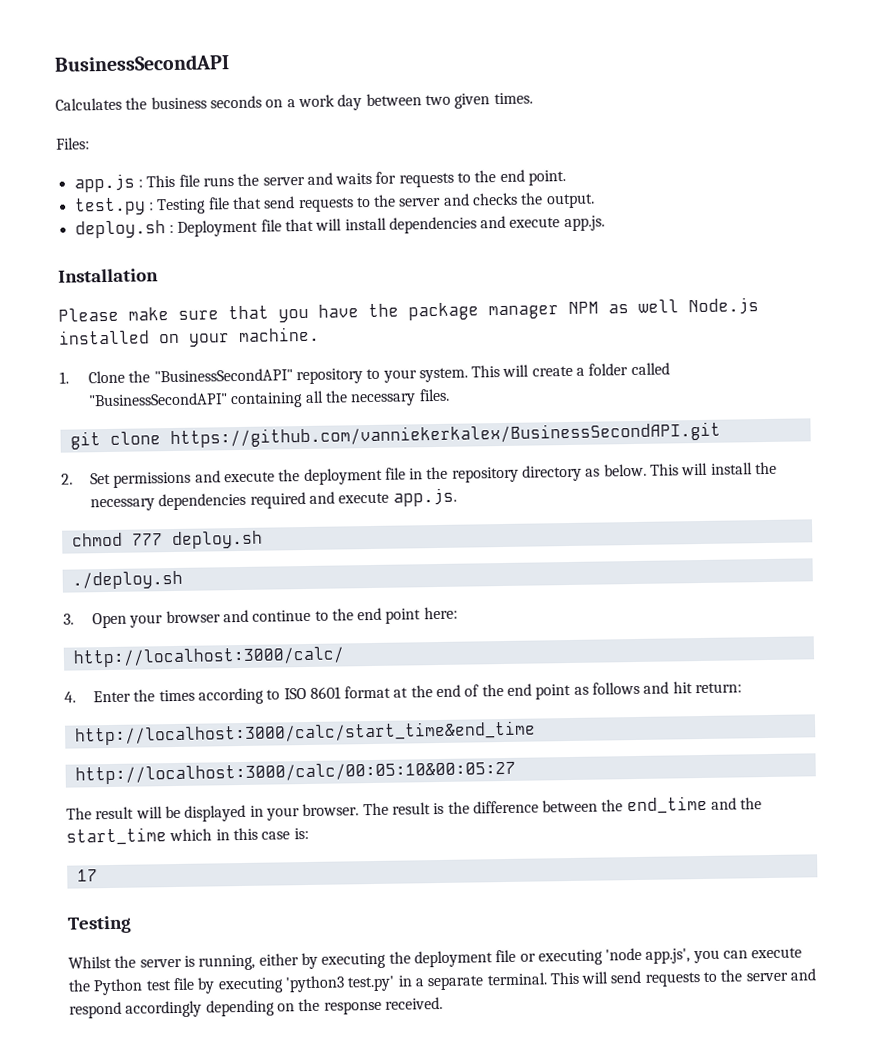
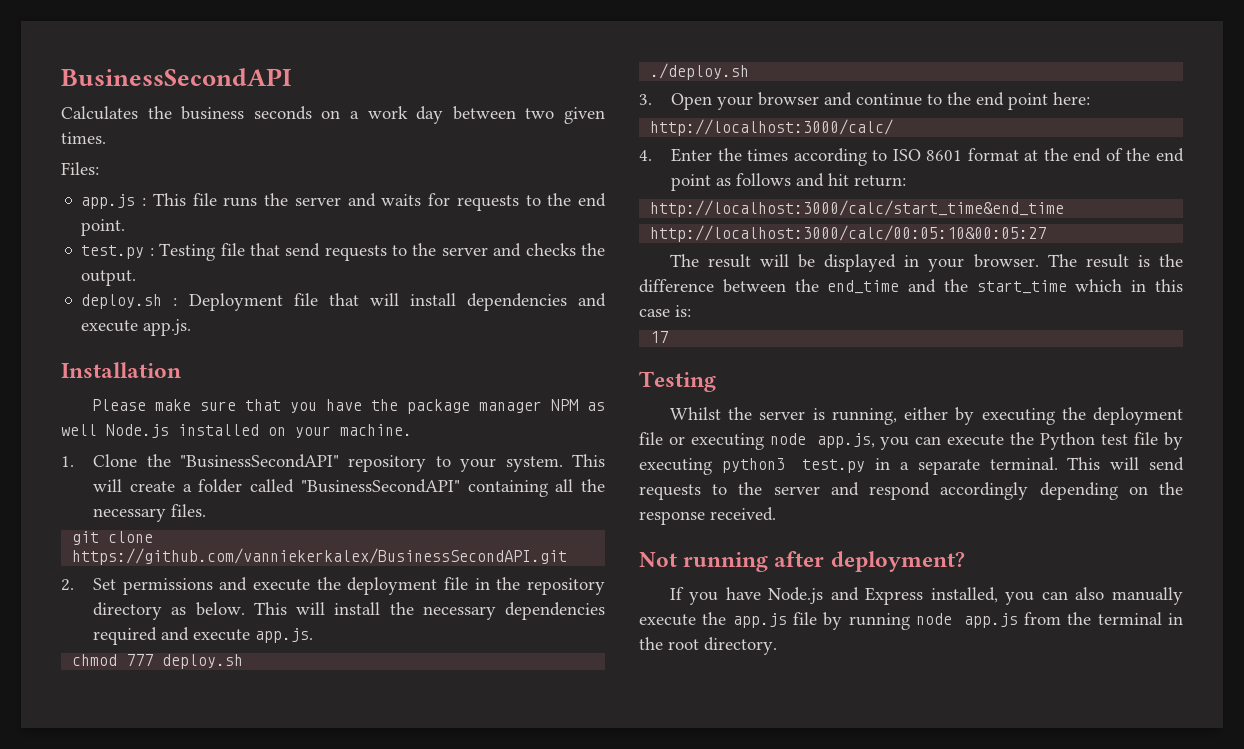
[605,947,691,964] 'node app.js', -> [769,433,875,448] node app.js,
[284,975,396,993] 'python3 test.py' -> [721,458,866,473] python3 test.py
(443, 1003) none -> [639,551,965,572] [669,587,1183,605] [639,612,1183,630] [639,637,777,655] // Not running after deployment? // If you have Node.js and Express installed, you can also manually execute the app.js file by running node app.js from the terminal in the root directory.

